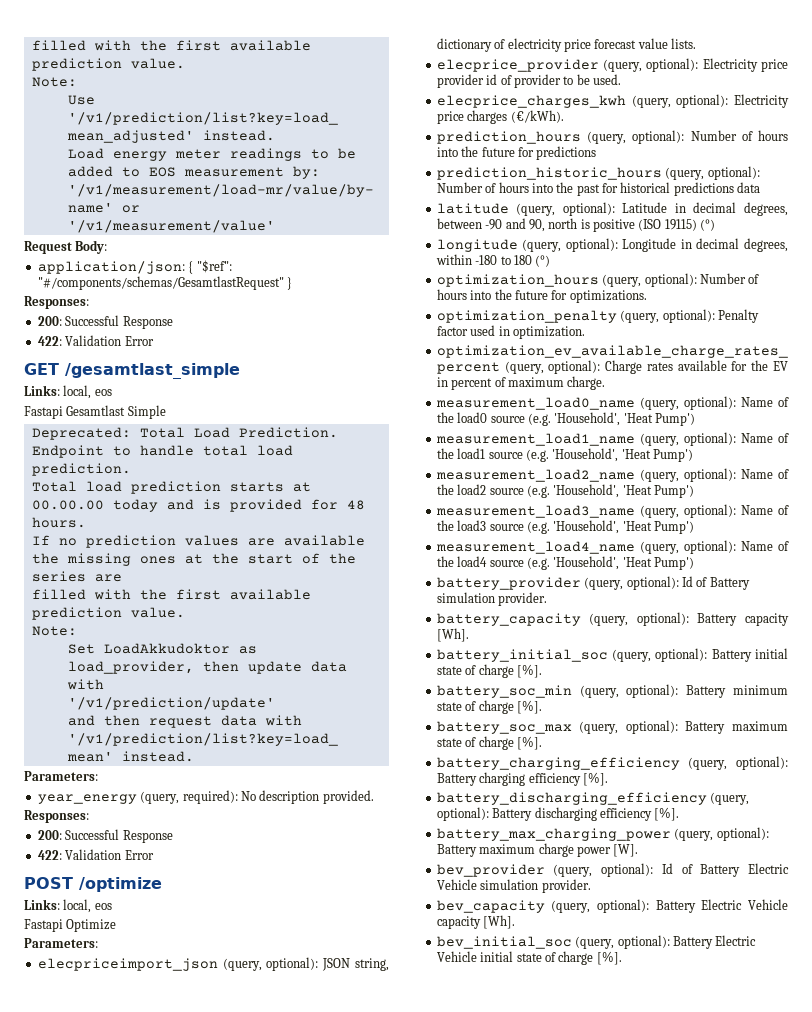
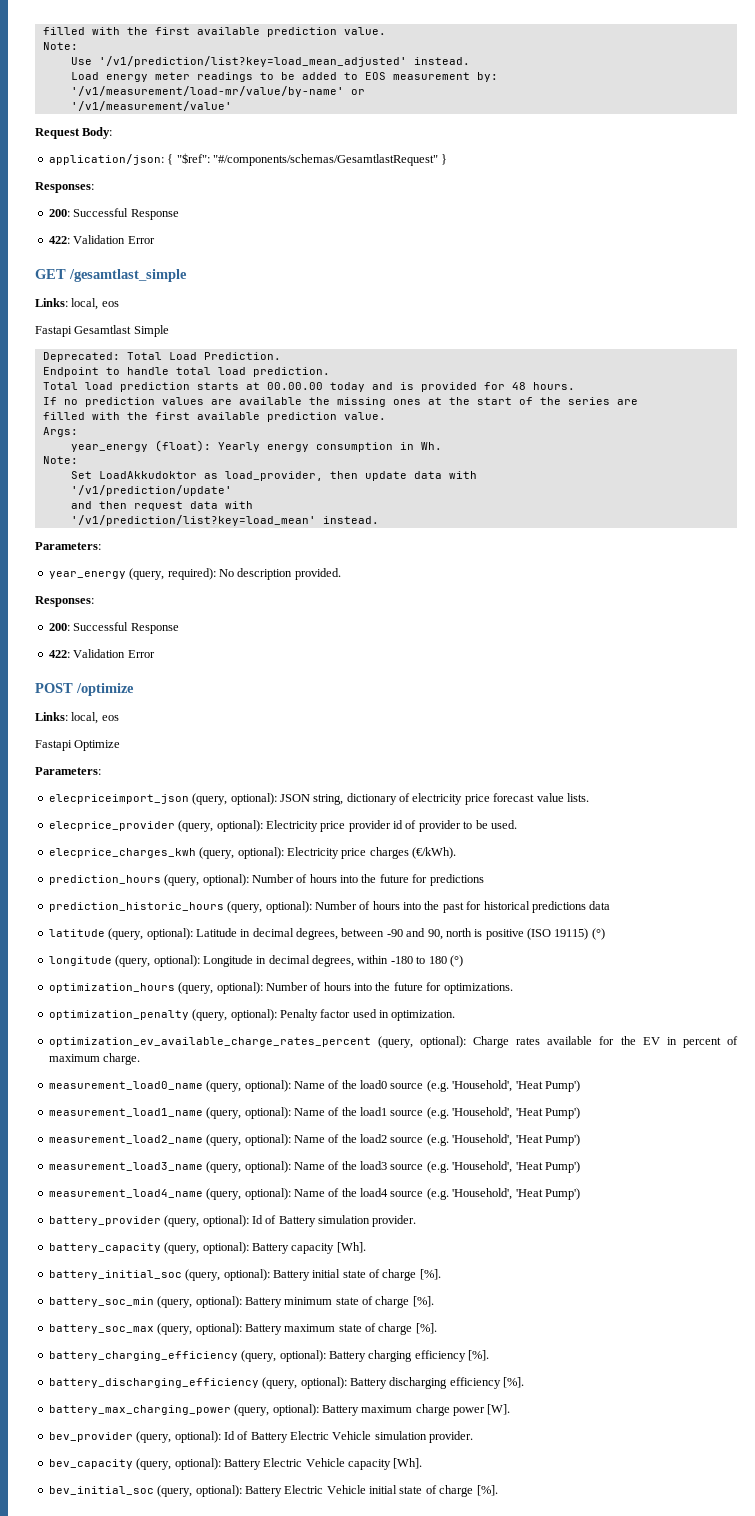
(185, 612) none -> [42,427,78,437] [70,440,442,452] // Args: // year_energy (float): Yearly energy consumption in Wh.

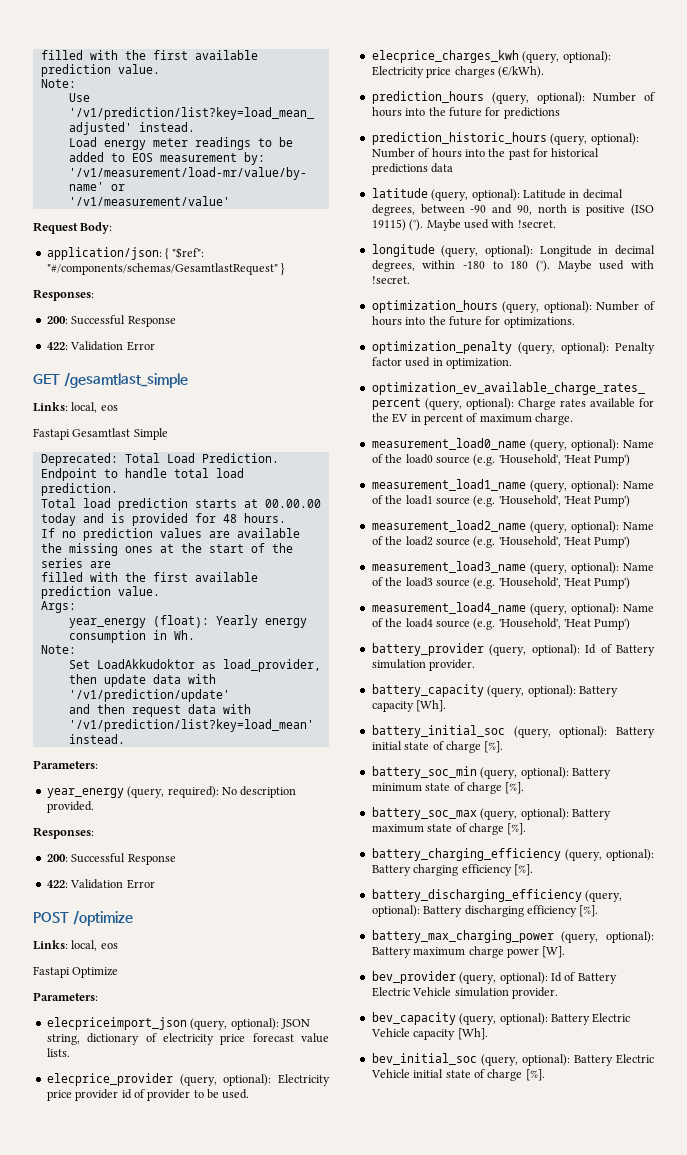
[591,928,605,940] (°) -> [409,219,556,231] (°). Maybe used with !secret.
[449,955,463,967] (°) -> [536,260,654,272] [371,276,410,284] (°). Maybe used with !secret.

